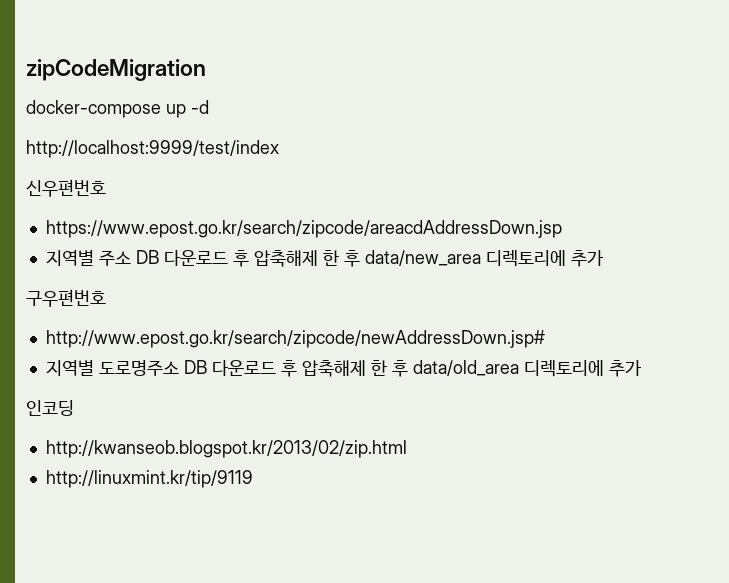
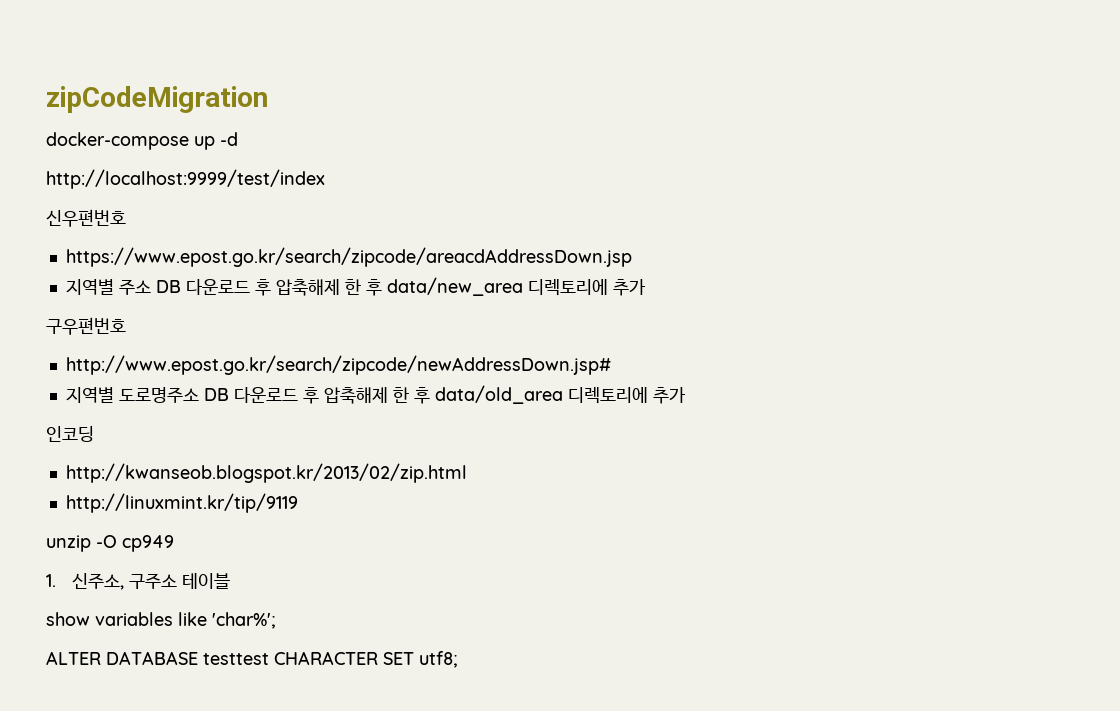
(253, 479) none -> [46,535,174,552] [46,573,230,590] [46,612,276,629] [46,651,458,668] // unzip -O cp949 // 1. 신주소, 구주소 테이블 // show variables like 'char%'; // ALTER DATABASE testtest CHARACTER SET utf8;

